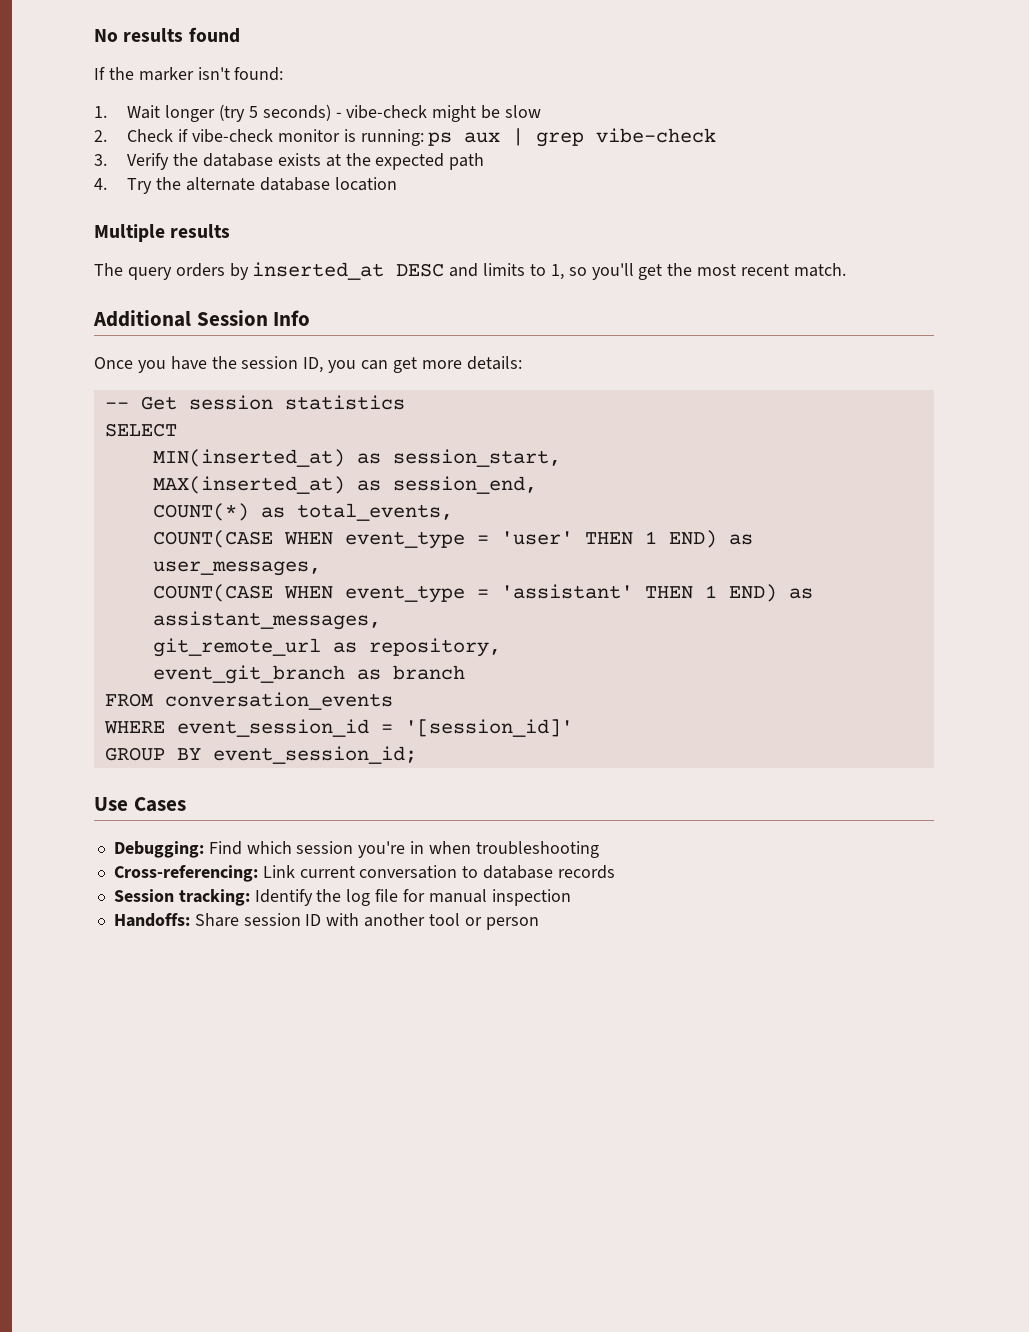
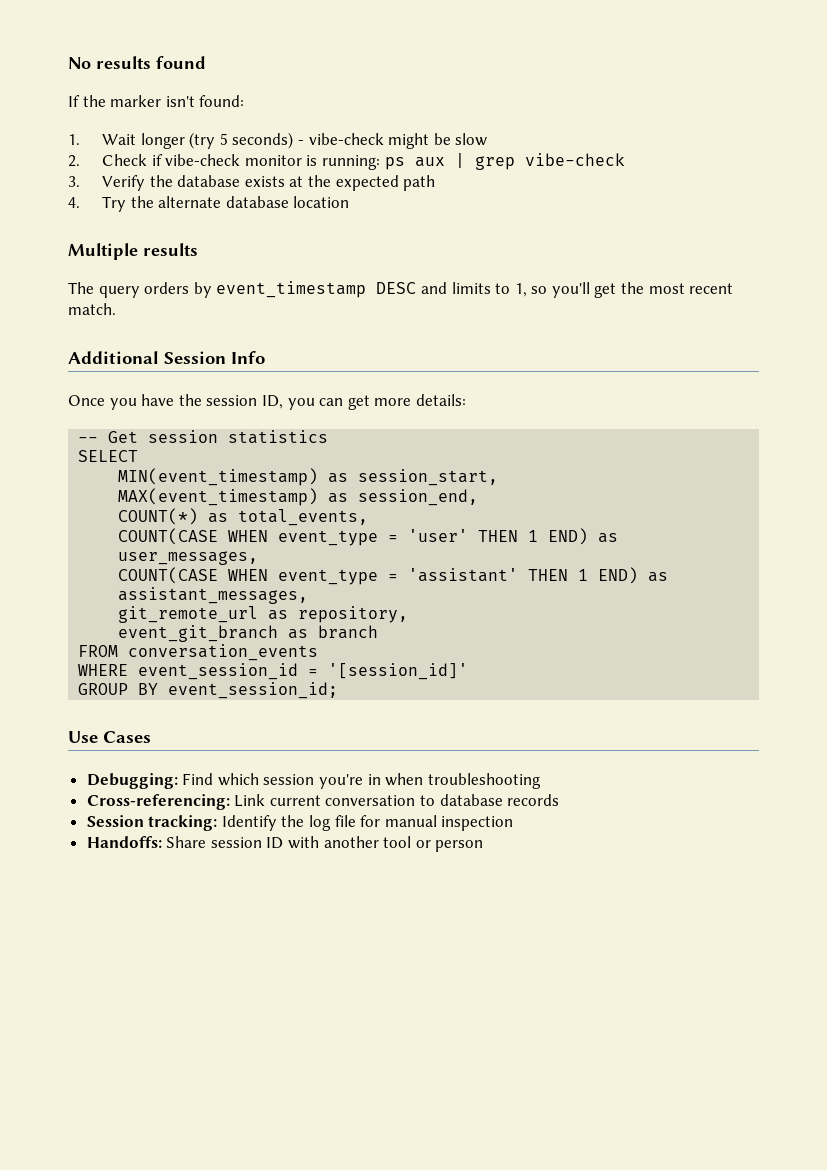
[252,262,385,280] inserted_at -> [216,281,367,298] event_timestamp
[152,449,345,467] MIN(inserted_at) -> [118,468,319,486] MIN(event_timestamp)
[152,476,345,494] MAX(inserted_at) -> [118,488,319,506] MAX(event_timestamp)

